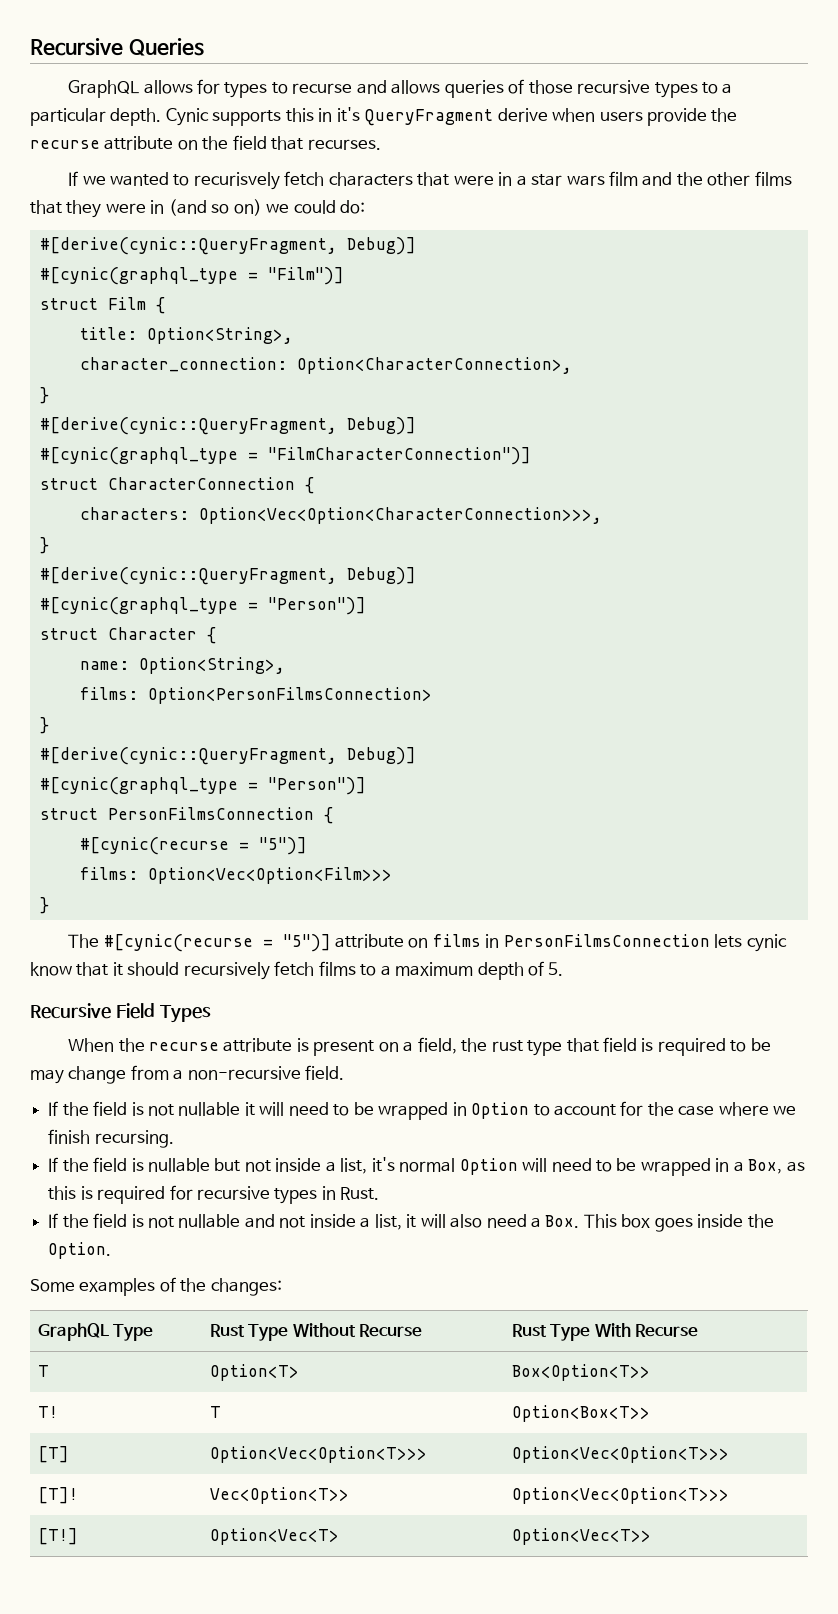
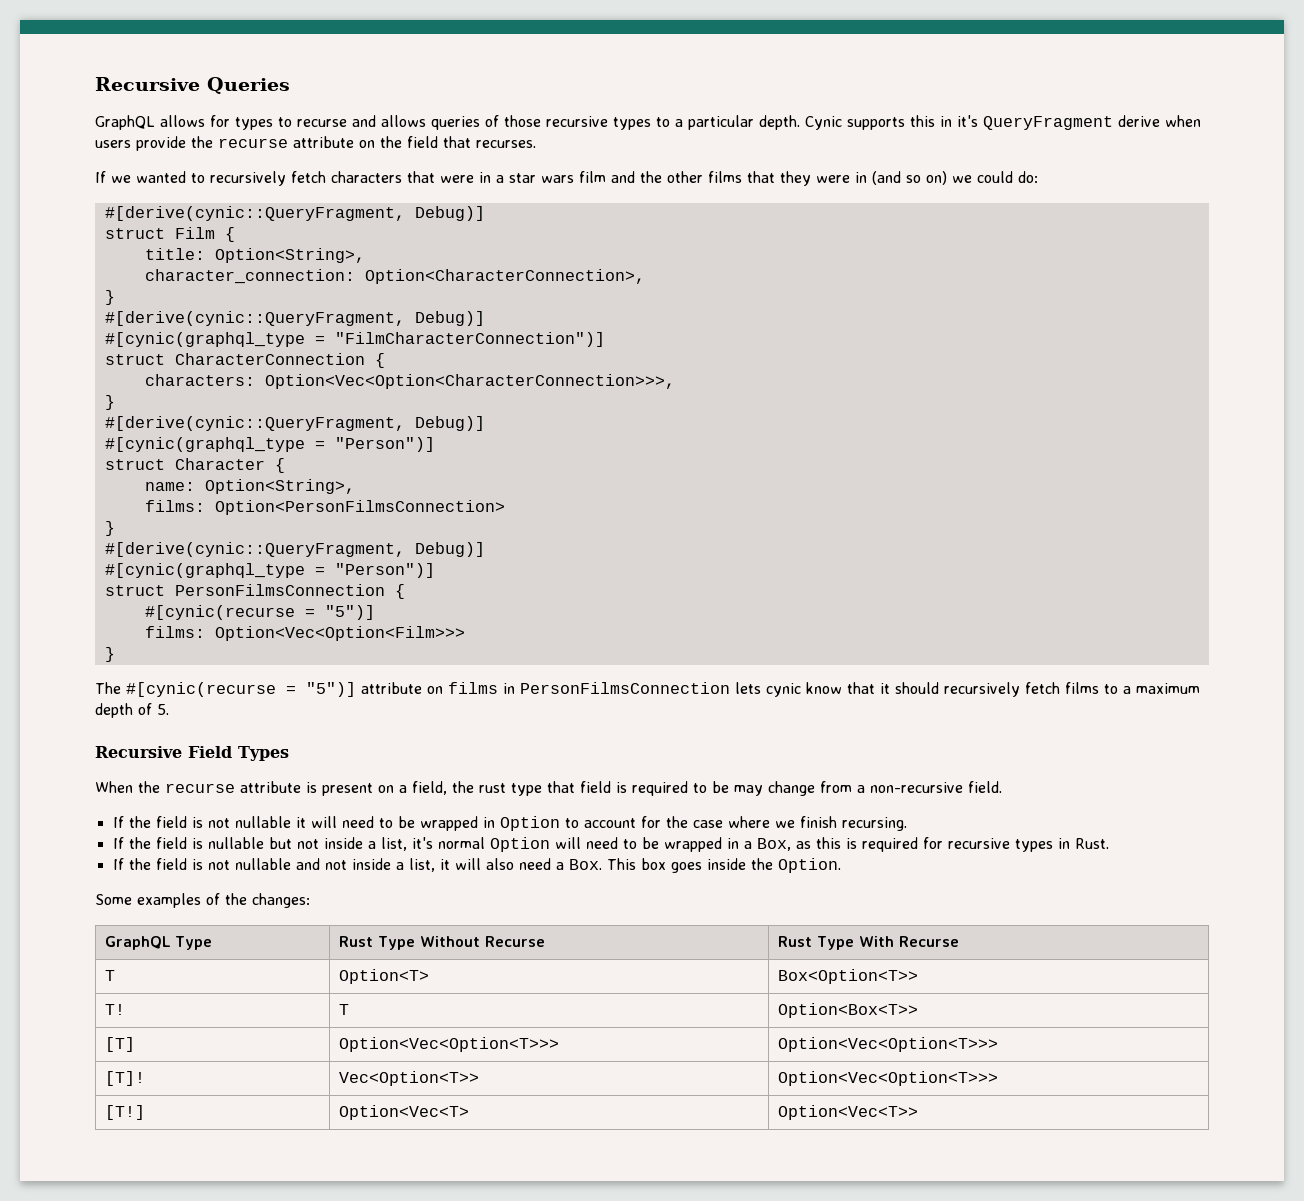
[193,172,280,190] recurisvely -> [210,171,286,186] recursively
[39,267,344,285] // #[cynic(graphql_type = "Film")] -> (485, 213) none

